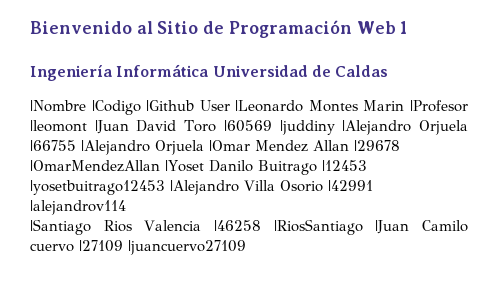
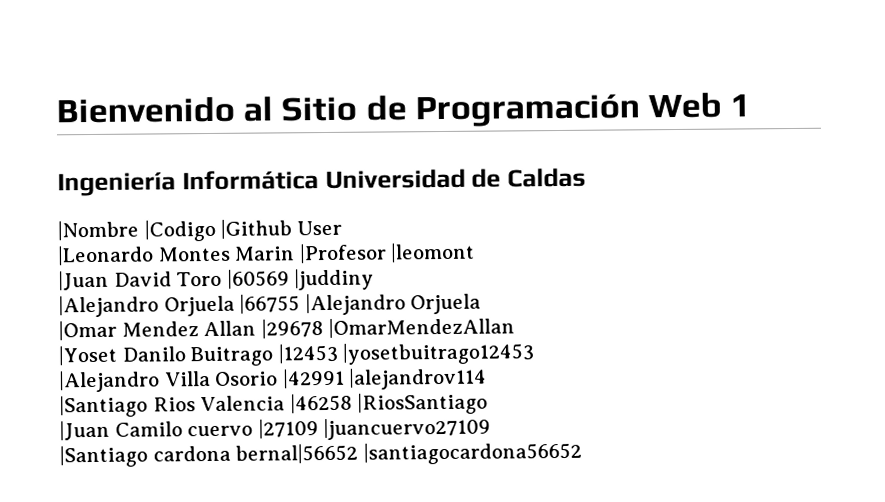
(230, 105) none -> (342, 228) //
(87, 126) none -> (476, 252) //
(335, 127) none -> (375, 279) //
(204, 147) none -> (482, 304) //
(160, 166) none -> (516, 327) //
(165, 187) none -> (535, 353) //
(363, 227) none -> (489, 403) //
(246, 247) none -> [59,441,582,468] // |Santiago cardona bernal|56652 |santiagocardona56652

